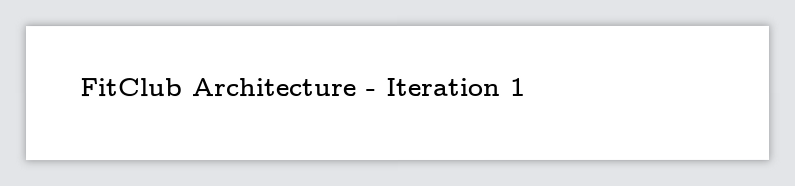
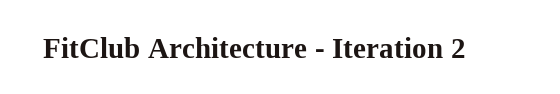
[509,77,526,96] 1 -> [451,39,467,58] 2

